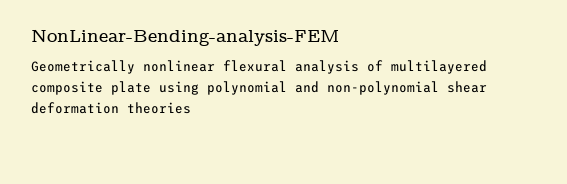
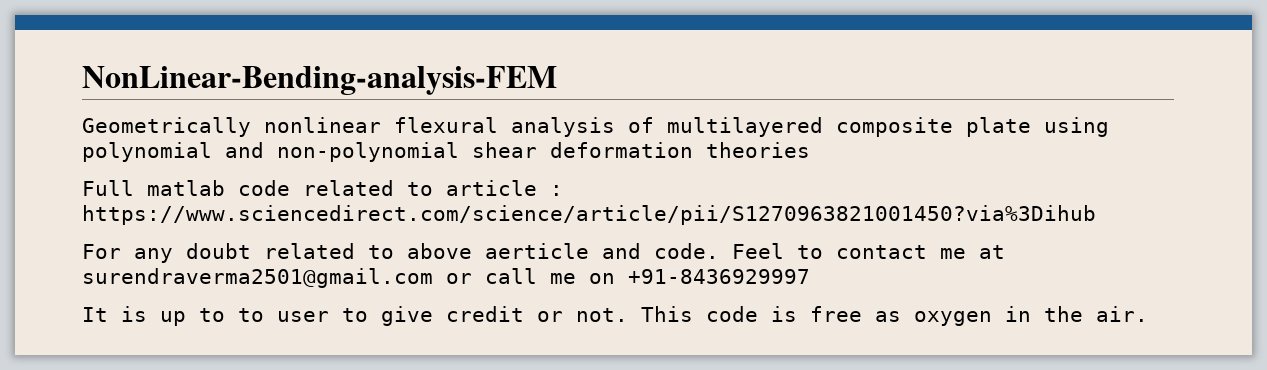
(191, 108) none -> [82,180,563,196] [82,205,1096,225] [82,243,1005,263] [82,268,810,288] [82,306,1148,326] // Full matlab code related to article : https://www.sciencedirect.com/science/article/pii/S1270963821001450?via%3Dihub // For any doubt related to above aerticle and code. Feel to contact me at surendraverma2501@gmail.com or call me on +91-8436929997 // It is up to to user to give credit or not. This code is free as oxygen in the air.

